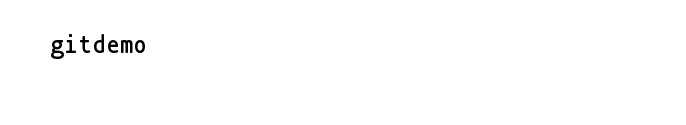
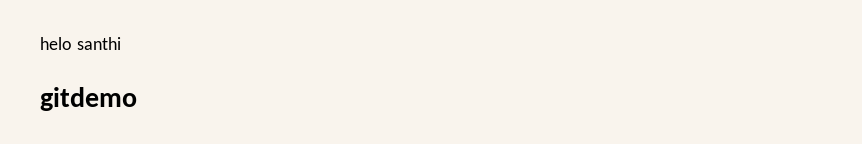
(50, 46) none -> [40,37,121,50] helo santhi //

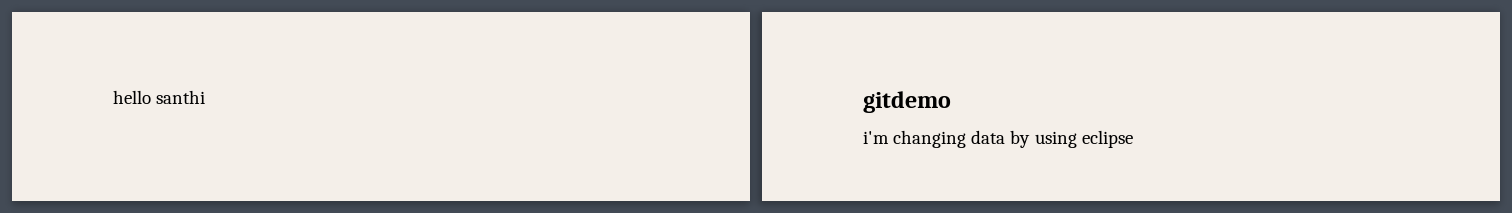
[40,37,72,50] helo -> [113,90,151,104] hello
(137, 99) none -> [863,130,1133,148] // i'm changing data by using eclipse

